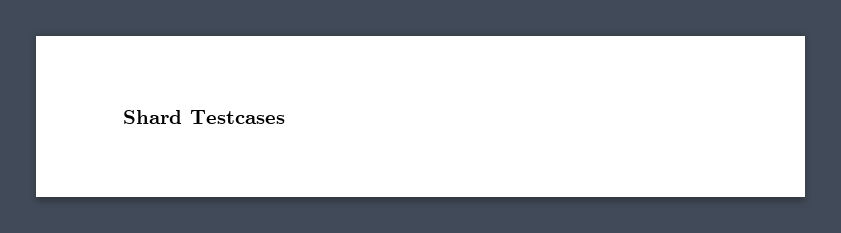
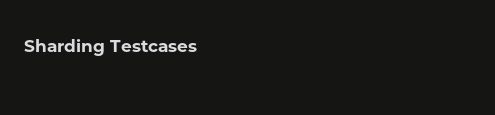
[123,110,182,124] Shard -> [24,39,105,56] Sharding

